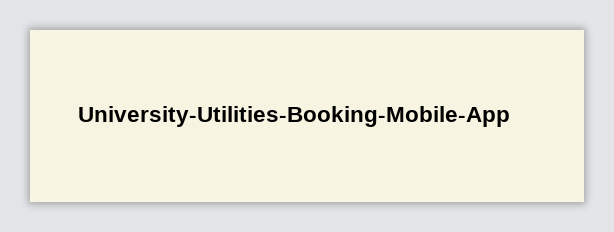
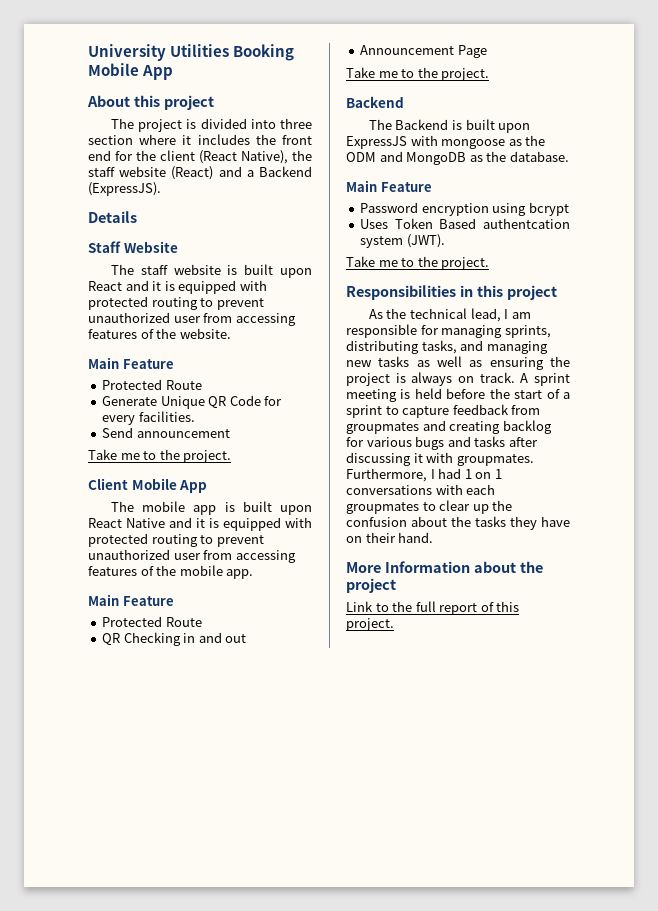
[78,106,510,127] University-Utilities-Booking-Mobile-App -> [88,44,295,61] [88,63,174,80] [87,95,214,110] [110,118,313,132] [88,134,313,145] [88,150,312,164] [88,166,313,180] [88,182,161,196] [88,211,137,223] [88,241,178,253] [110,264,312,278] [88,280,267,294] [88,296,264,310] [88,312,296,326] [88,328,231,339] [88,357,174,369] [102,379,202,390] [102,395,283,409] [102,411,195,425] [102,427,230,438] [88,449,232,463] [88,478,208,493] [110,501,312,515] [88,517,312,531] [88,533,264,547] [88,549,296,563] [88,565,254,579] [88,594,174,606] [102,616,202,627] [102,632,247,646] [360,45,487,58] [346,67,490,81] [346,96,404,108] [368,119,531,133] [346,135,546,149] [346,151,569,165] [346,180,432,192] [360,202,569,216] [360,218,570,229] [360,234,445,248] [346,256,490,270] [346,285,557,300] [368,308,531,322] [346,324,551,338] [346,340,548,354] [346,356,570,370] [346,372,570,386] [346,388,570,402] [346,404,541,418] [346,420,552,434] [346,436,538,450] [346,452,534,466] [346,468,502,482] [346,484,496,495] [346,500,513,514] [346,516,570,530] [346,532,434,543] [346,561,543,573] [346,578,396,593] [346,601,520,615] [346,618,394,631] University Utilities Booking Mobile App // About this project // The project is divided into three section where it includes the front end for the client (React Native), the staff website (React) and a Backend (ExpressJS). // Details // Staff Website // The staff website is built upon React and it is equipped with protected routing to prevent unauthorized user from accessing features of the website. // Main Feature // Protected Route // Generate Unique QR Code for every facilities. // Send announcement // Take me to the project. // Client Mobile App // The mobile app is built upon React Native and it is equipped with protected routing to prevent unauthorized user from accessing features of the mobile app. // Main Feature // Protected Route // QR Checking in and out // Announcement Page // Take me to the project. // Backend // The Backend is built upon ExpressJS with mongoose as the ODM and MongoDB as the database. // Main Feature // Password encryption using bcrypt // Uses Token Based authentcation system (JWT). // Take me to the project. // Responsibilities in this project // As the technical lead, I am responsible for managing sprints, distributing tasks, and managing new tasks as well as ensuring the project is always on track. A sprint meeting is held before the start of a sprint to capture feedback from groupmates and creating backlog for various bugs and tasks after discussing it with groupmates. Furthermore, I had 1 on 1 conversations with each groupmates to clear up the confusion about the tasks they have on their hand. // More Information about the project // Link to the full report of this project.

